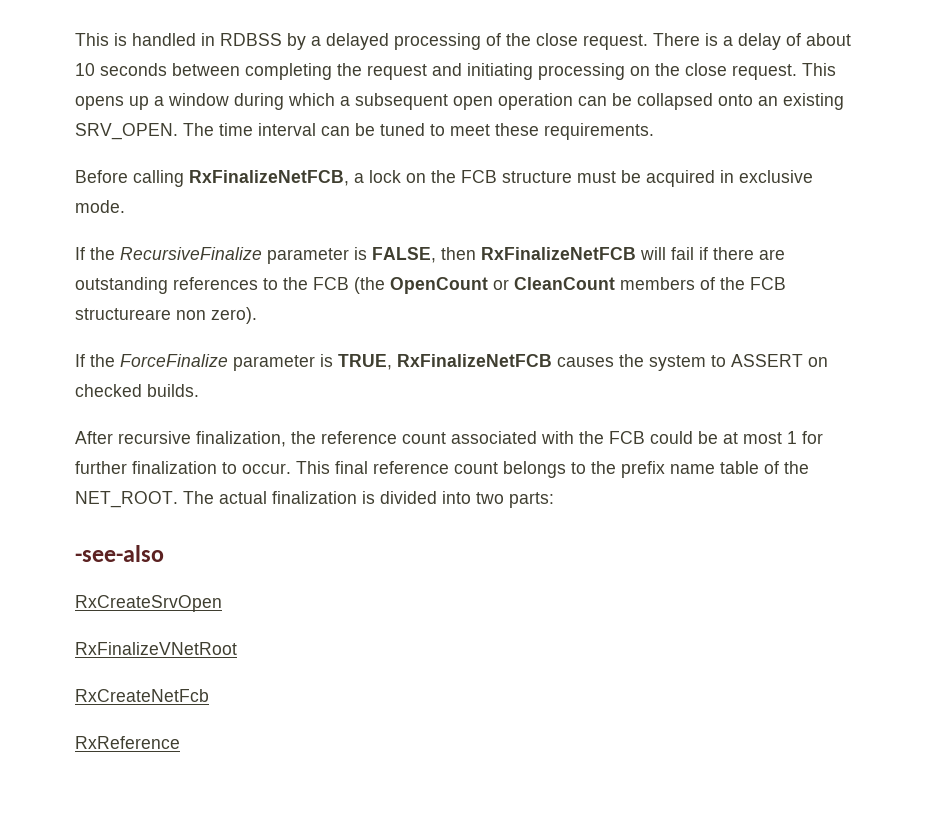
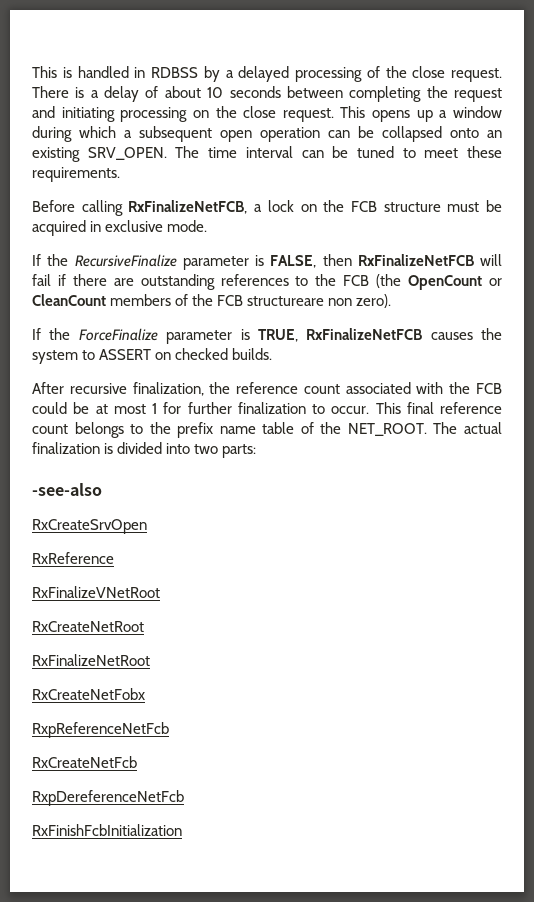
(222, 603) none -> [32,552,114,564] // RxReference
(237, 648) none -> [32,621,144,632] [32,654,150,666] [32,688,145,700] [32,722,169,738] // RxCreateNetRoot // RxFinalizeNetRoot // RxCreateNetFobx // RxpReferenceNetFcb
[75,736,180,749] RxReference -> [32,790,184,806] [32,824,182,836] RxpDereferenceNetFcb // RxFinishFcbInitialization

